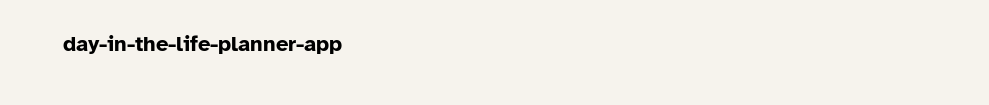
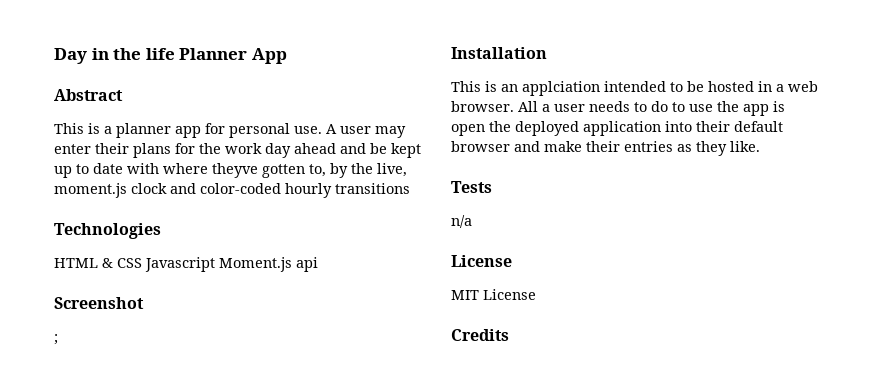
[63,35,342,54] day-in-the-life-planner-app -> [54,48,287,64] [54,89,123,101] [54,123,406,138] [54,143,421,158] [54,163,407,178] [54,183,410,198] [54,223,161,239] [54,257,318,272] [54,297,144,309] [54,334,58,345] [451,47,547,59] [451,81,818,96] [451,101,785,116] [451,121,783,136] [451,141,760,156] [451,181,492,193] [451,215,472,228] [451,255,512,267] [451,289,536,300] [451,329,509,341] Day in the life Planner App // Abstract // This is a planner app for personal use. A user may enter their plans for the work day ahead and be kept up to date with where theyve gotten to, by the live, moment.js clock and color-coded hourly transitions // Technologies // HTML & CSS Javascript Moment.js api // Screenshot // ; // Installation // This is an applciation intended to be hosted in a web browser. All a user needs to do to use the app is open the deployed application into their default browser and make their entries as they like. // Tests // n/a // License // MIT License // Credits

